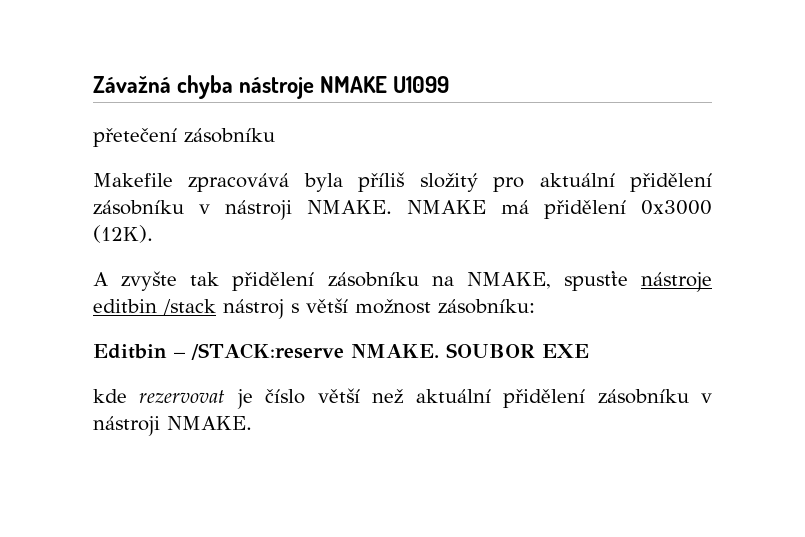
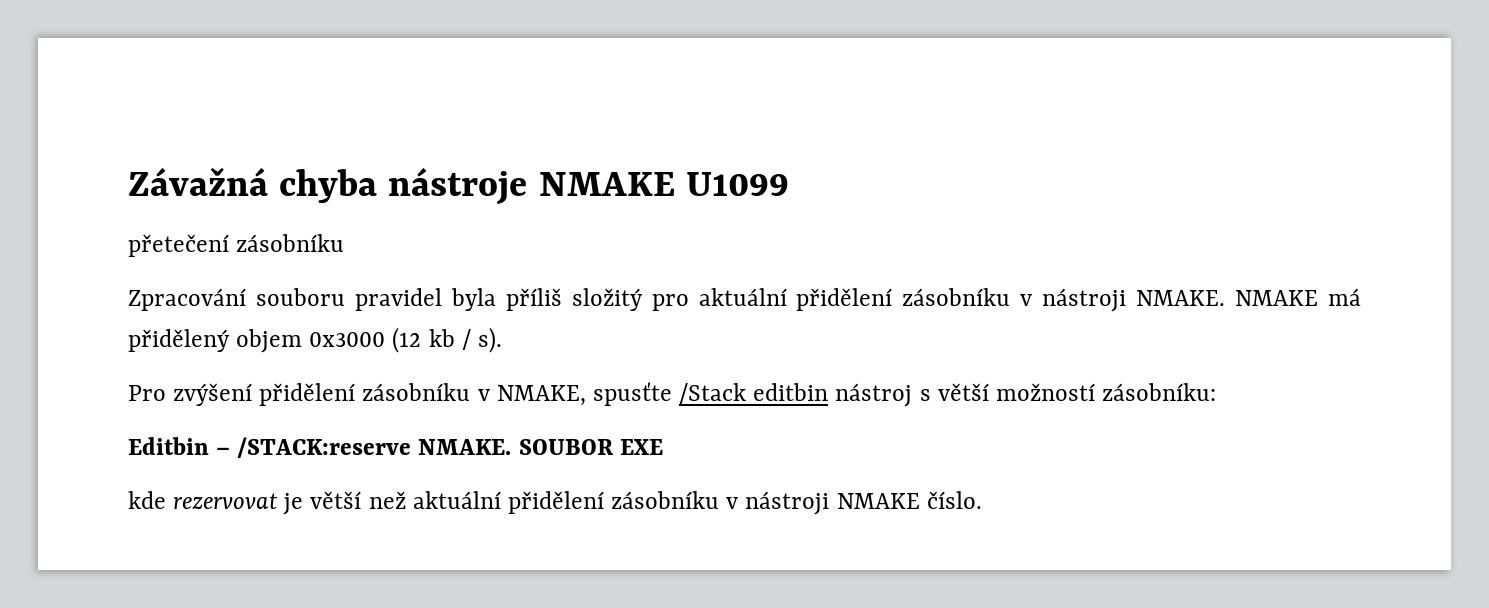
[93,173,290,192] Makefile zpracovává -> [128,288,442,311] Zpracování souboru pravidel
[544,200,712,219] [93,225,153,243] [93,271,454,291] přidělení 0x3000 (12K). // A zvyšte tak přidělení zásobníku na -> [128,327,502,353] [128,383,490,406] přidělený objem 0x3000 (12 kb / s). // Pro zvýšení přidělení zásobníku v
[641,272,712,292] [93,299,216,315] nástroje editbin /stack -> [679,383,829,404] /Stack editbin
[355,299,431,314] možnost -> [995,383,1095,401] možností
[265,389,306,404] číslo -> (304, 504) none
[167,416,252,430] NMAKE. -> [836,491,982,509] NMAKE číslo.

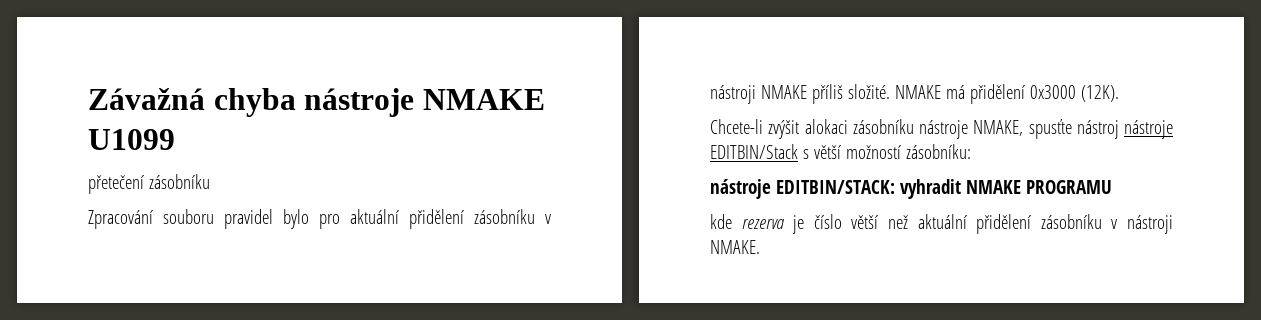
[450,288,643,311] byla příliš složitý -> [283,209,309,229] bylo
[1136,288,1361,306] [128,327,502,353] [128,382,1217,407] [128,437,663,458] [128,491,304,515] NMAKE. NMAKE má přidělený objem 0x3000 (12 kb / s). // Pro zvýšení přidělení zásobníku v NMAKE, spusťte /Stack editbin nástroj s větší možností zásobníku: // Editbin – /STACK:reserve NMAKE. SOUBOR EXE // kde rezervovat je -> [760,84,1119,104] [710,119,1173,139] [710,144,971,159] [710,179,1112,199] [710,214,842,234] NMAKE příliš složité. NMAKE má přidělení 0x3000 (12K). // Chcete-li zvýšit alokaci zásobníku nástroje NMAKE, spusťte nástroj nástroje EDITBIN/Stack s větší možností zásobníku: // nástroje EDITBIN/STACK: vyhradit NMAKE PROGRAMU // kde rezerva je číslo
[836,491,982,509] NMAKE číslo. -> [710,240,760,254] NMAKE.

